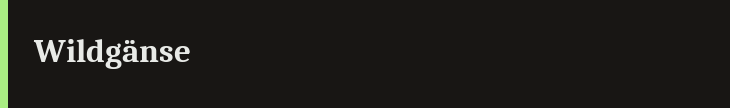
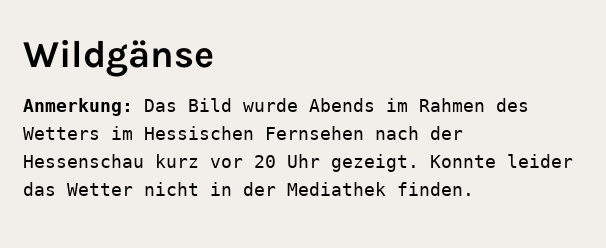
(191, 54) none -> [23,98,529,116] [23,126,463,140] [23,154,573,172] [23,182,474,196] // Anmerkung: Das Bild wurde Abends im Rahmen des Wetters im Hessischen Fernsehen nach der Hessenschau kurz vor 20 Uhr gezeigt. Konnte leider das Wetter nicht in der Mediathek finden.

